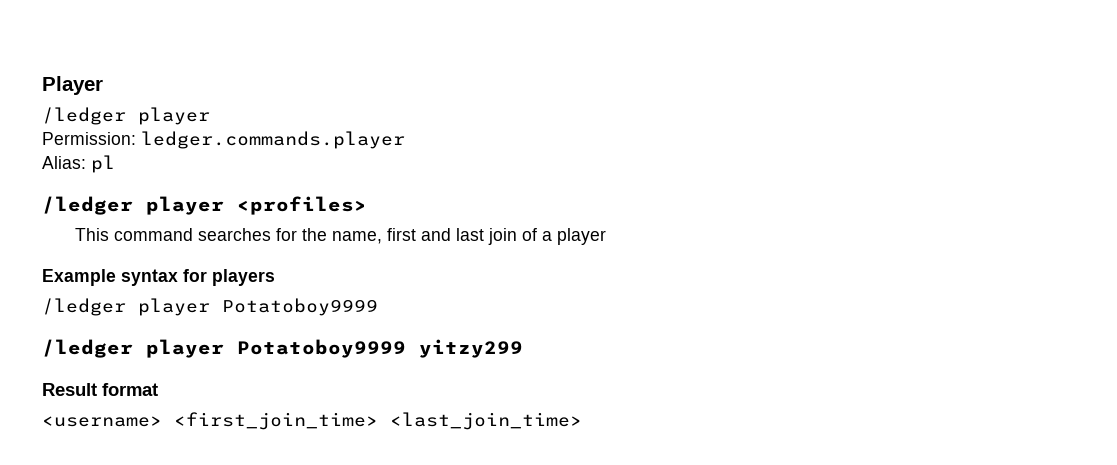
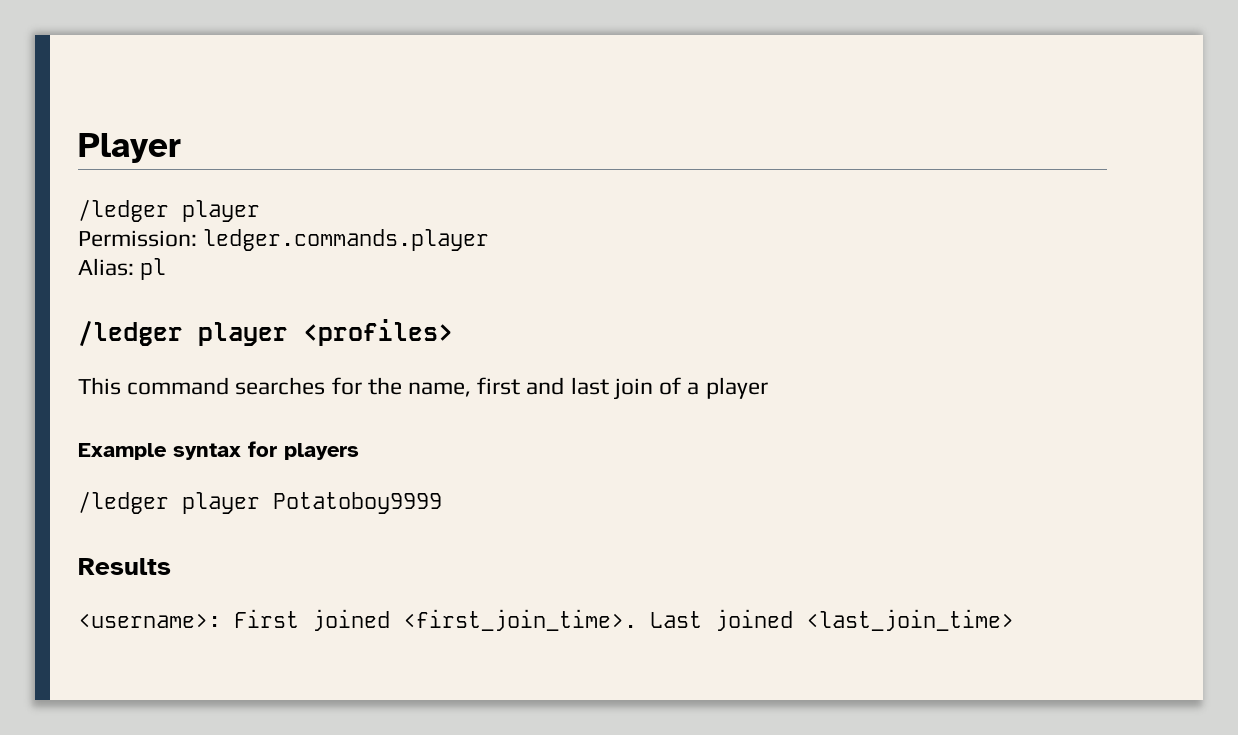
[42,339,523,358] [42,383,158,396] [42,412,378,430] /ledger player Potatoboy9999 yitzy299 // Result format // <username> <first_join_time> -> [78,558,171,575] [78,609,793,631] Results // <username>: First joined <first_join_time>. Last joined

